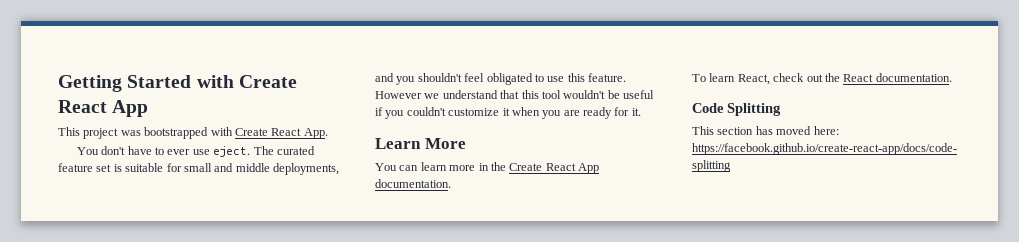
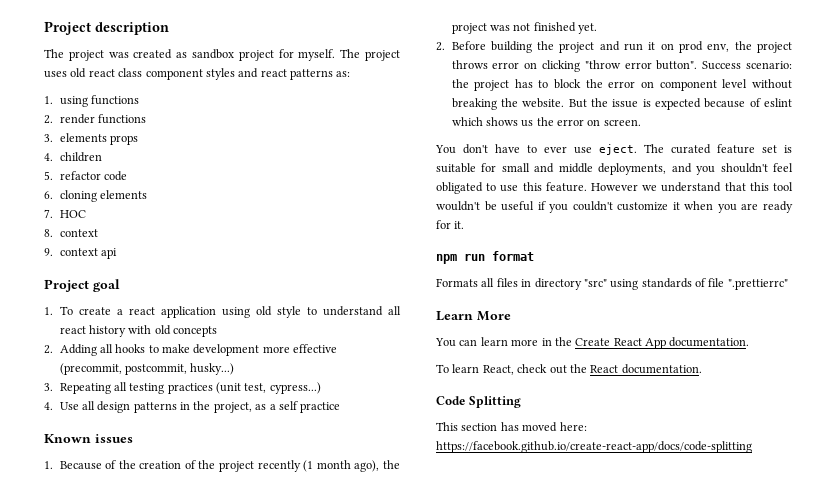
[58,75,297,92] [58,100,149,117] [58,127,328,139] Getting Started with Create React App // This project was bootstrapped with Create React App. -> [44,21,169,35] [44,49,401,61] [44,68,351,80] [44,95,139,107] [44,114,146,124] [44,133,138,145] [44,152,102,162] [44,171,127,181] [44,190,147,202] [44,209,86,218] [44,229,98,237] [44,248,117,259] [44,279,120,292] [44,306,401,318] [59,325,218,337] [44,344,338,356] [59,363,235,375] [44,382,321,394] [44,401,341,413] [44,434,133,443] [44,460,400,472] [451,22,598,34] [436,41,792,53] [451,60,792,72] [451,79,792,91] [451,98,792,110] [451,117,641,127] Project description // The project was created as sandbox project for myself. The project uses old react class component styles and react patterns as: // 1. using functions // 2. render functions // 3. elements props // 4. children // 5. refactor code // 6. cloning elements // 7. HOC // 8. context // 9. context api // Project goal // 1. To create a react application using old style to understand all react history with old concepts // 2. Adding all hooks to make development more effective (precommit, postcommit, husky...) // 3. Repeating all testing practices (unit test, cypress...) // 4. Use all design patterns in the project, as a self practice // Known issues // 1. Because of the creation of the project recently (1 month ago), the project was not finished yet. // 2. Before building the project and run it on prod env, the project throws error on clicking "throw error button". Success scenario: the project has to block the error on component level without breaking the website. But the issue is expected because of eslint which shows us the error on screen.
(641, 112) none -> [436,251,534,264] [436,278,788,290] // npm run format // Formats all files in directory "src" using standards of file ".prettierrc"

